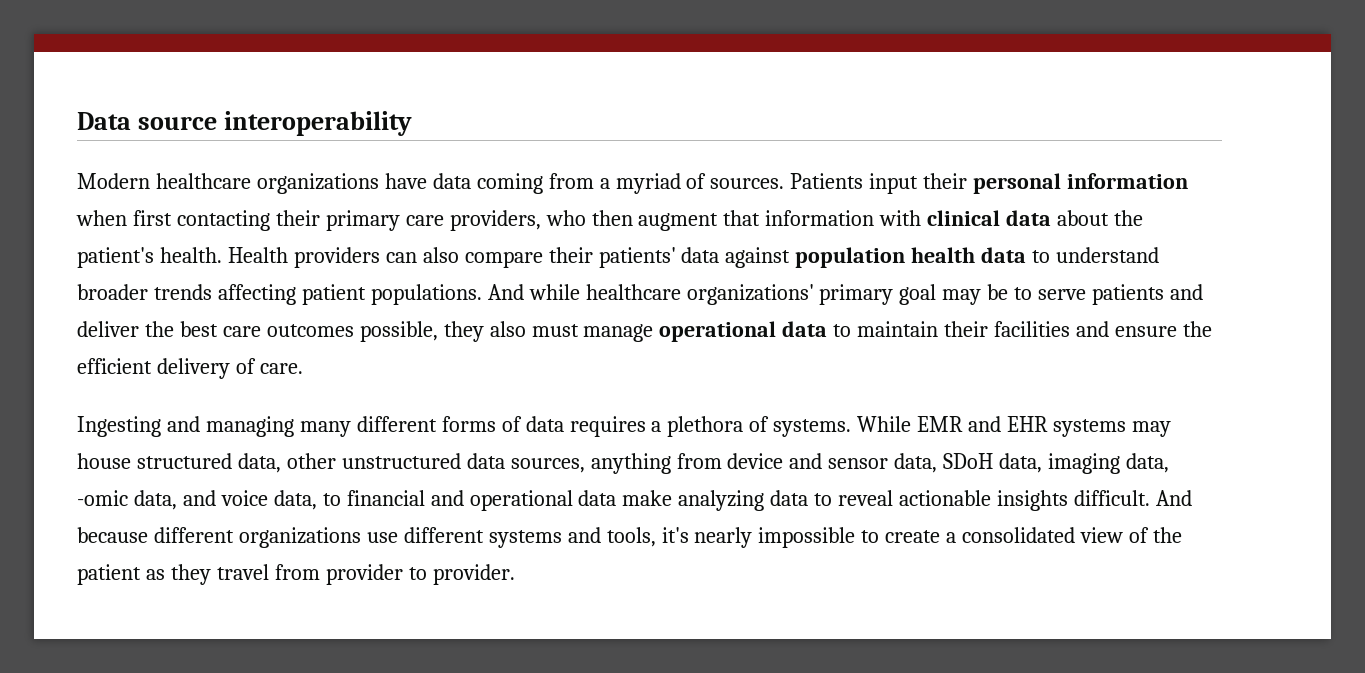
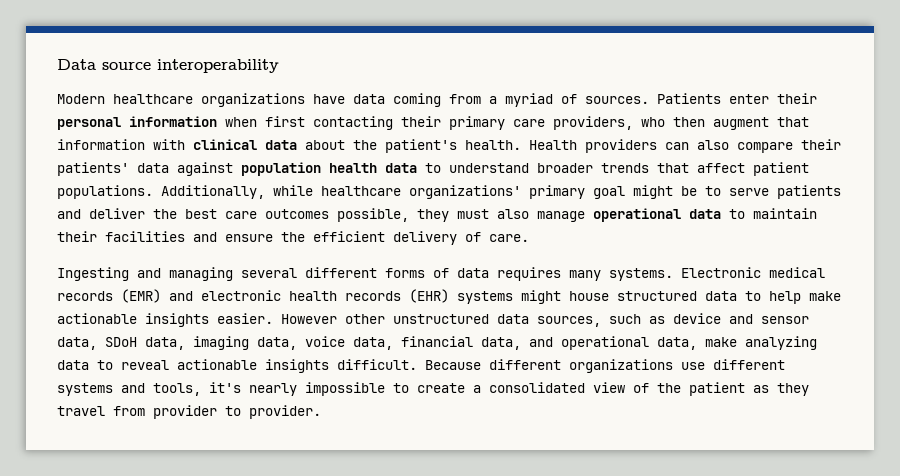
[869,173,919,194] input -> [729,94,769,104] enter
[217,284,296,305] affecting -> [657,163,745,173] that affect
[487,284,524,300] And -> [161,185,265,199] Additionally,
[942,289,982,305] may -> [633,185,673,199] might
[489,321,579,337] also must -> [457,209,529,219] must also
[299,421,351,437] many -> [241,268,297,278] several
[651,416,1171,437] [77,453,281,473] a plethora of systems. While EMR and EHR systems may house structured data, -> [569,267,825,281] [57,289,841,304] [57,313,337,327] many systems. Electronic medical records (EMR) and electronic health records (EHR) systems might house structured data to help make actionable insights easier. However
[590,453,722,474] anything from -> [609,314,665,324] such as
[77,490,617,511] -omic data, and voice data, to financial and operational data -> [305,336,697,350] voice data, financial data, and operational data,
[1155,490,1192,506] [77,527,148,543] And because -> [425,360,481,370] Because

